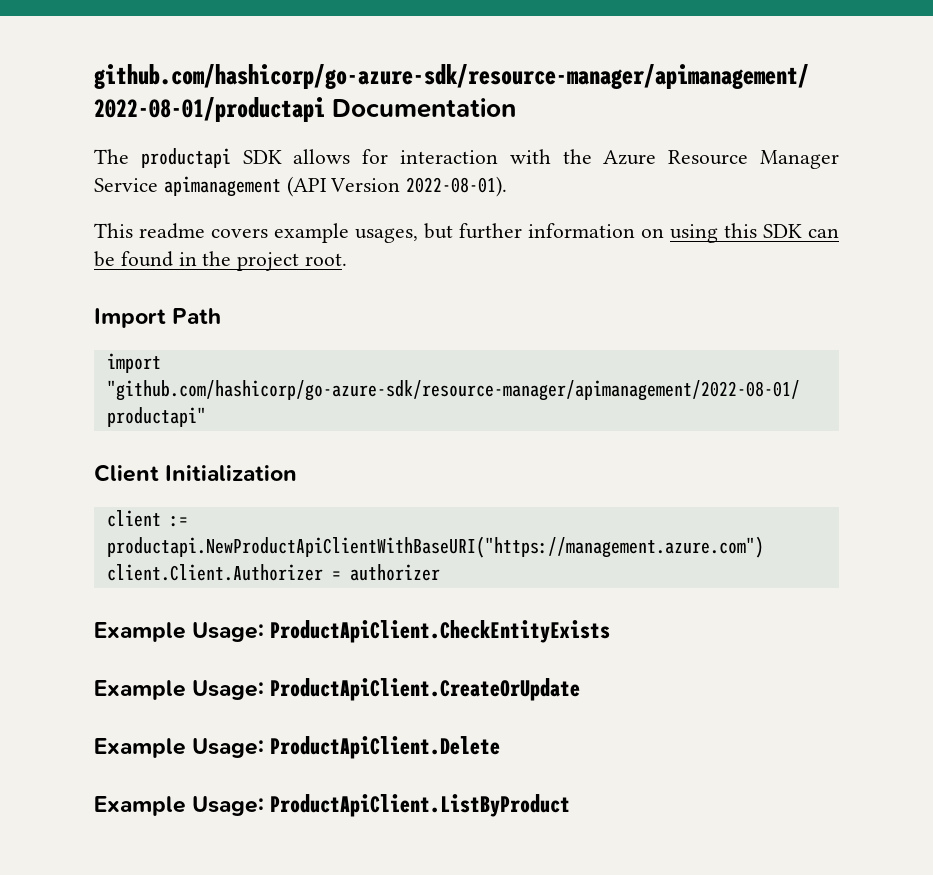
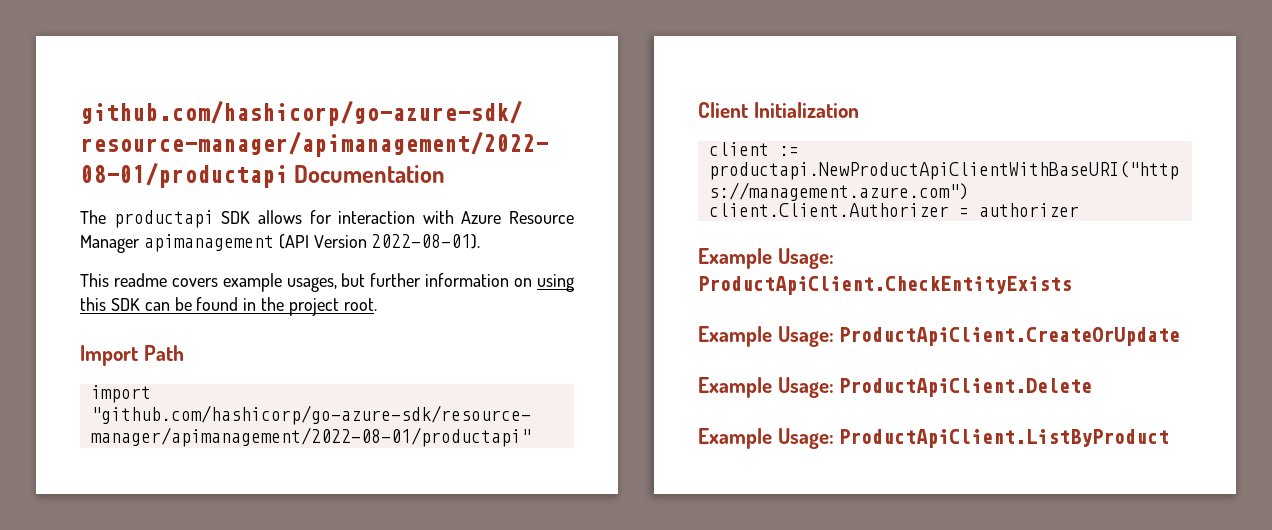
[562,149,592,164] the -> (454, 217) none
[94,178,158,192] Service -> (140, 244) none

